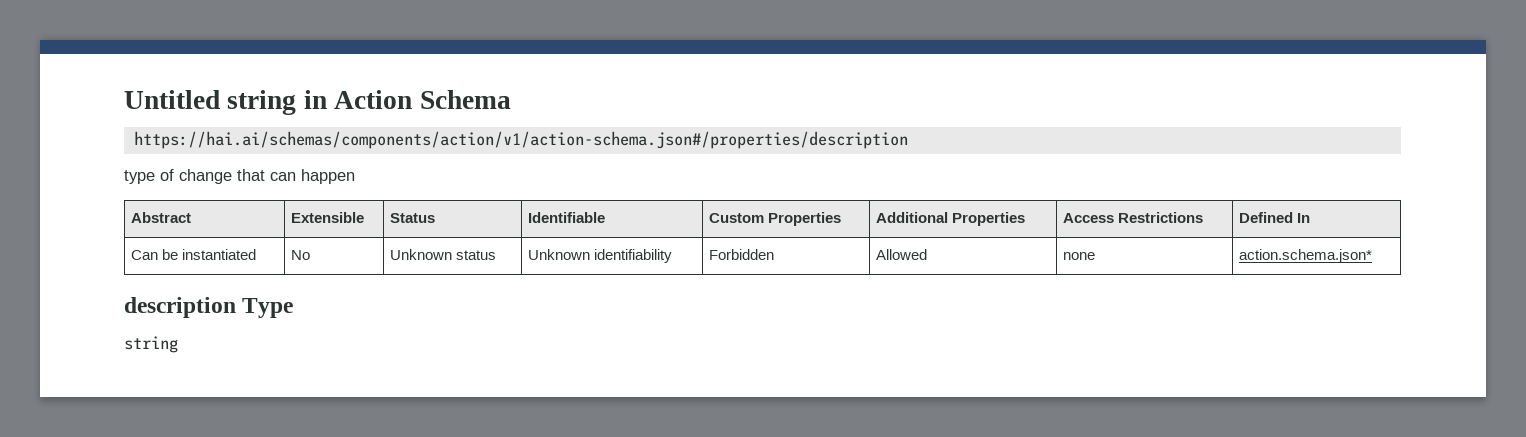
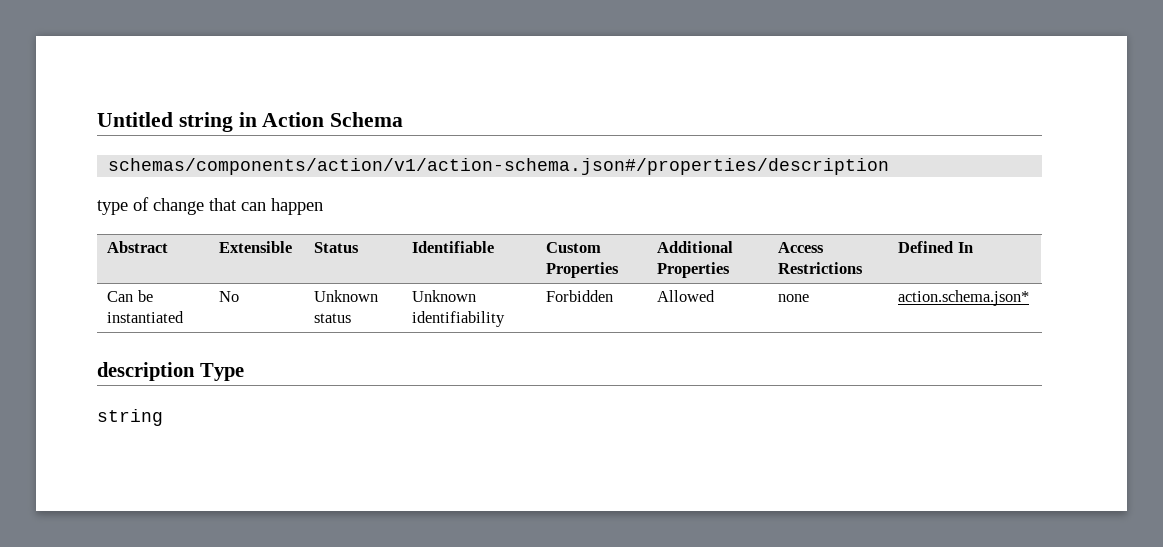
[133,131,908,149] https://hai.ai/schemas/components/action/v1/action-schema.json#/properties/description -> [108,158,890,175] schemas/components/action/v1/action-schema.json#/properties/description

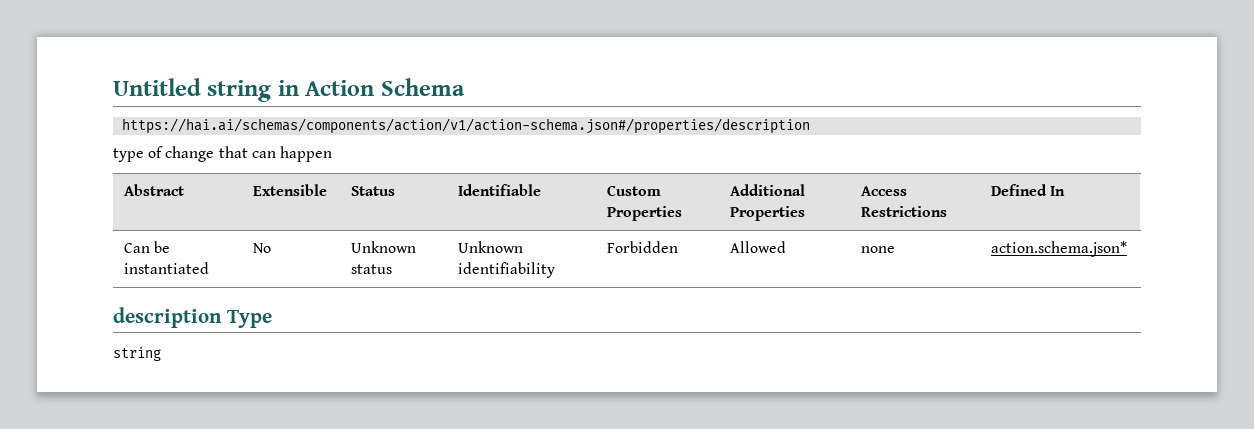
[108,158,890,175] schemas/components/action/v1/action-schema.json#/properties/description -> [122,118,811,134] https://hai.ai/schemas/components/action/v1/action-schema.json#/properties/description

